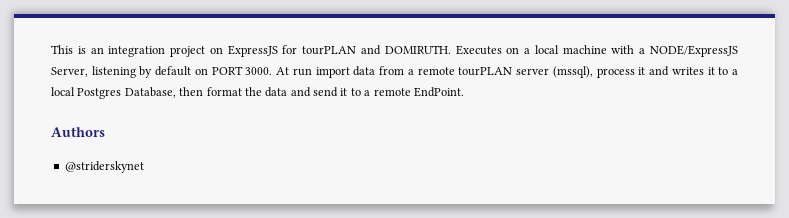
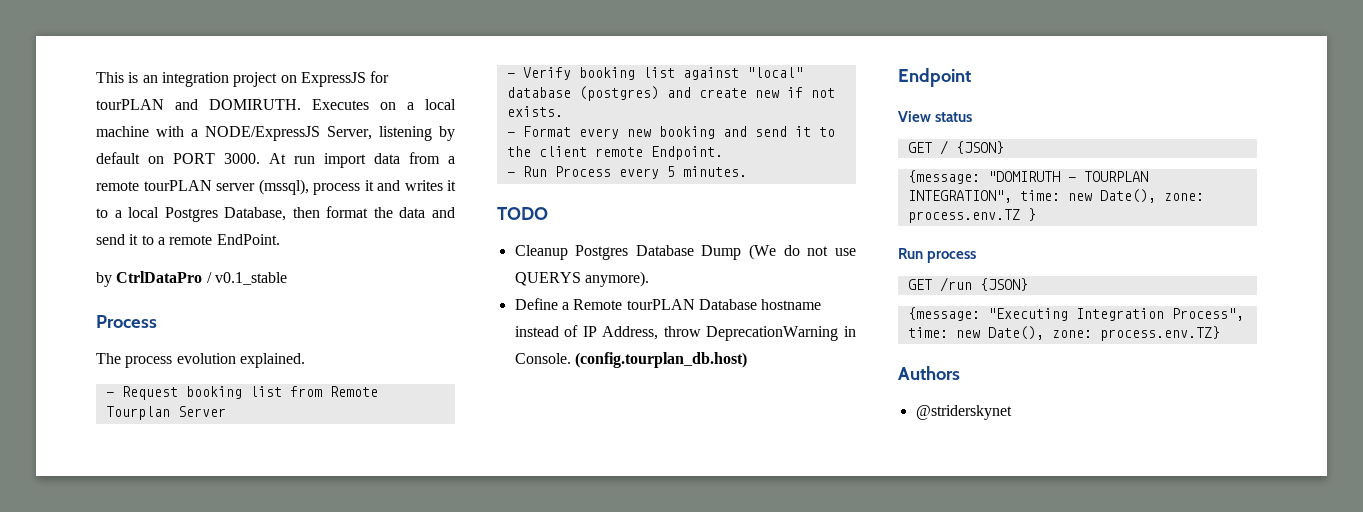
(464, 92) none -> [96,271,287,287] [96,315,157,328] [96,353,305,368] [105,386,378,400] [105,406,226,420] [506,67,803,80] [506,86,835,101] [506,106,563,117] [506,126,835,139] [506,146,723,160] [506,166,747,179] [497,207,548,220] [514,244,856,260] [514,271,649,287] [514,298,822,310] [514,325,856,341] [514,352,747,368] [898,68,971,87] [898,111,973,122] [907,140,1004,155] [907,170,1148,184] [907,189,1204,203] [907,208,1036,223] [898,248,977,263] [907,277,1028,292] [907,307,1244,321] [907,326,1220,341] // by CtrlDataPro / v0.1_stable // Process // The process evolution explained. // - Request booking list from Remote Tourplan Server // - Verify booking list against "local" database (postgres) and create new if not exists. // - Format every new booking and send it to the client remote Endpoint. // - Run Process every 5 minutes. // TODO // Cleanup Postgres Database Dump (We do not use QUERYS anymore). // Define a Remote tourPLAN Database hostname instead of IP Address, throw DeprecationWarning in Console. (config.tourplan_db.host) // Endpoint // View status // GET / {JSON} // {message: "DOMIRUTH - TOURPLAN INTEGRATION", time: new Date(), zone: process.env.TZ } // Run process // GET /run {JSON} // {message: "Executing Integration Process", time: new Date(), zone: process.env.TZ}

